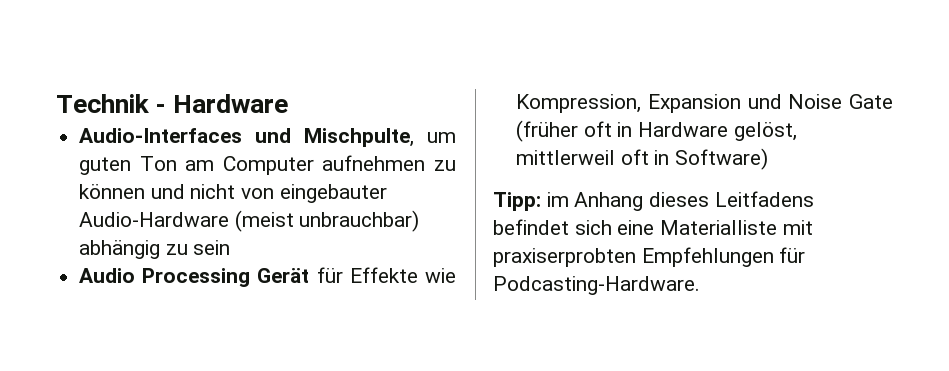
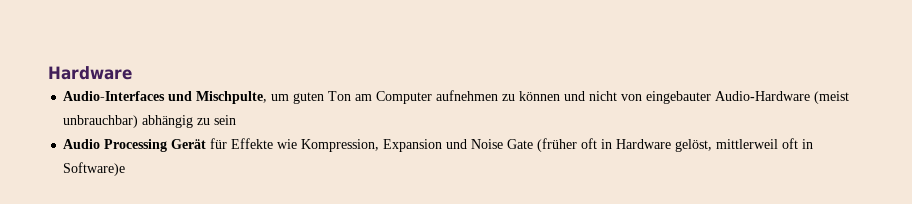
[56,94,167,113] Technik - -> (48, 73) none
[675,148,769,170] [493,191,814,211] [493,219,813,235] [493,247,806,267] [493,276,700,295] Software) // Tipp: im Anhang dieses Leitfadens befindet sich eine Materialliste mit praxiserprobten Empfehlungen für Podcasting-Hardware. -> [63,162,126,176] Software)e

